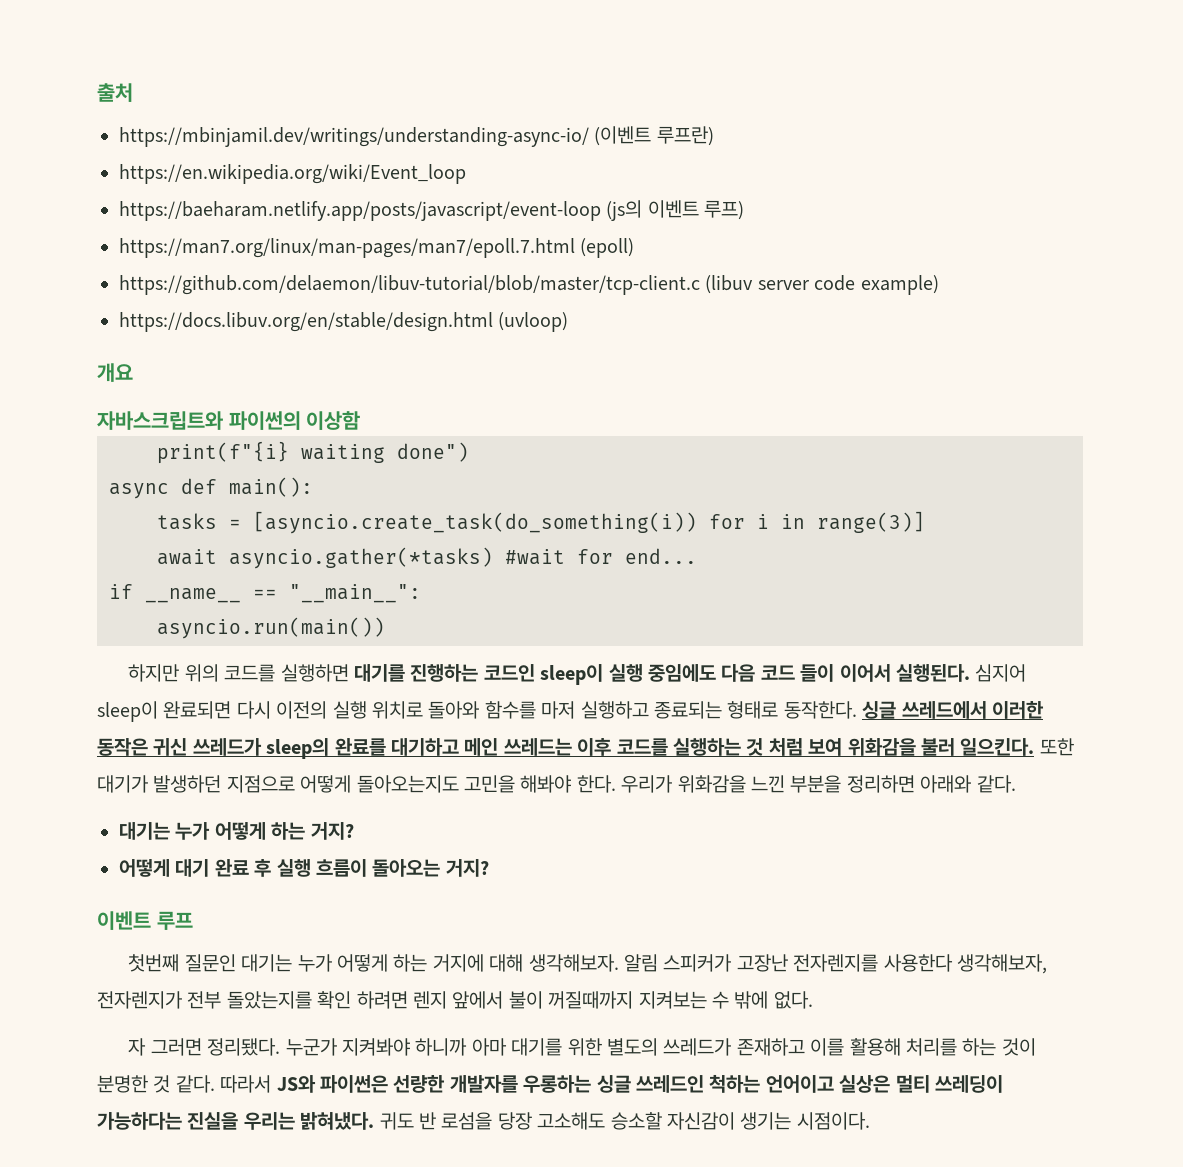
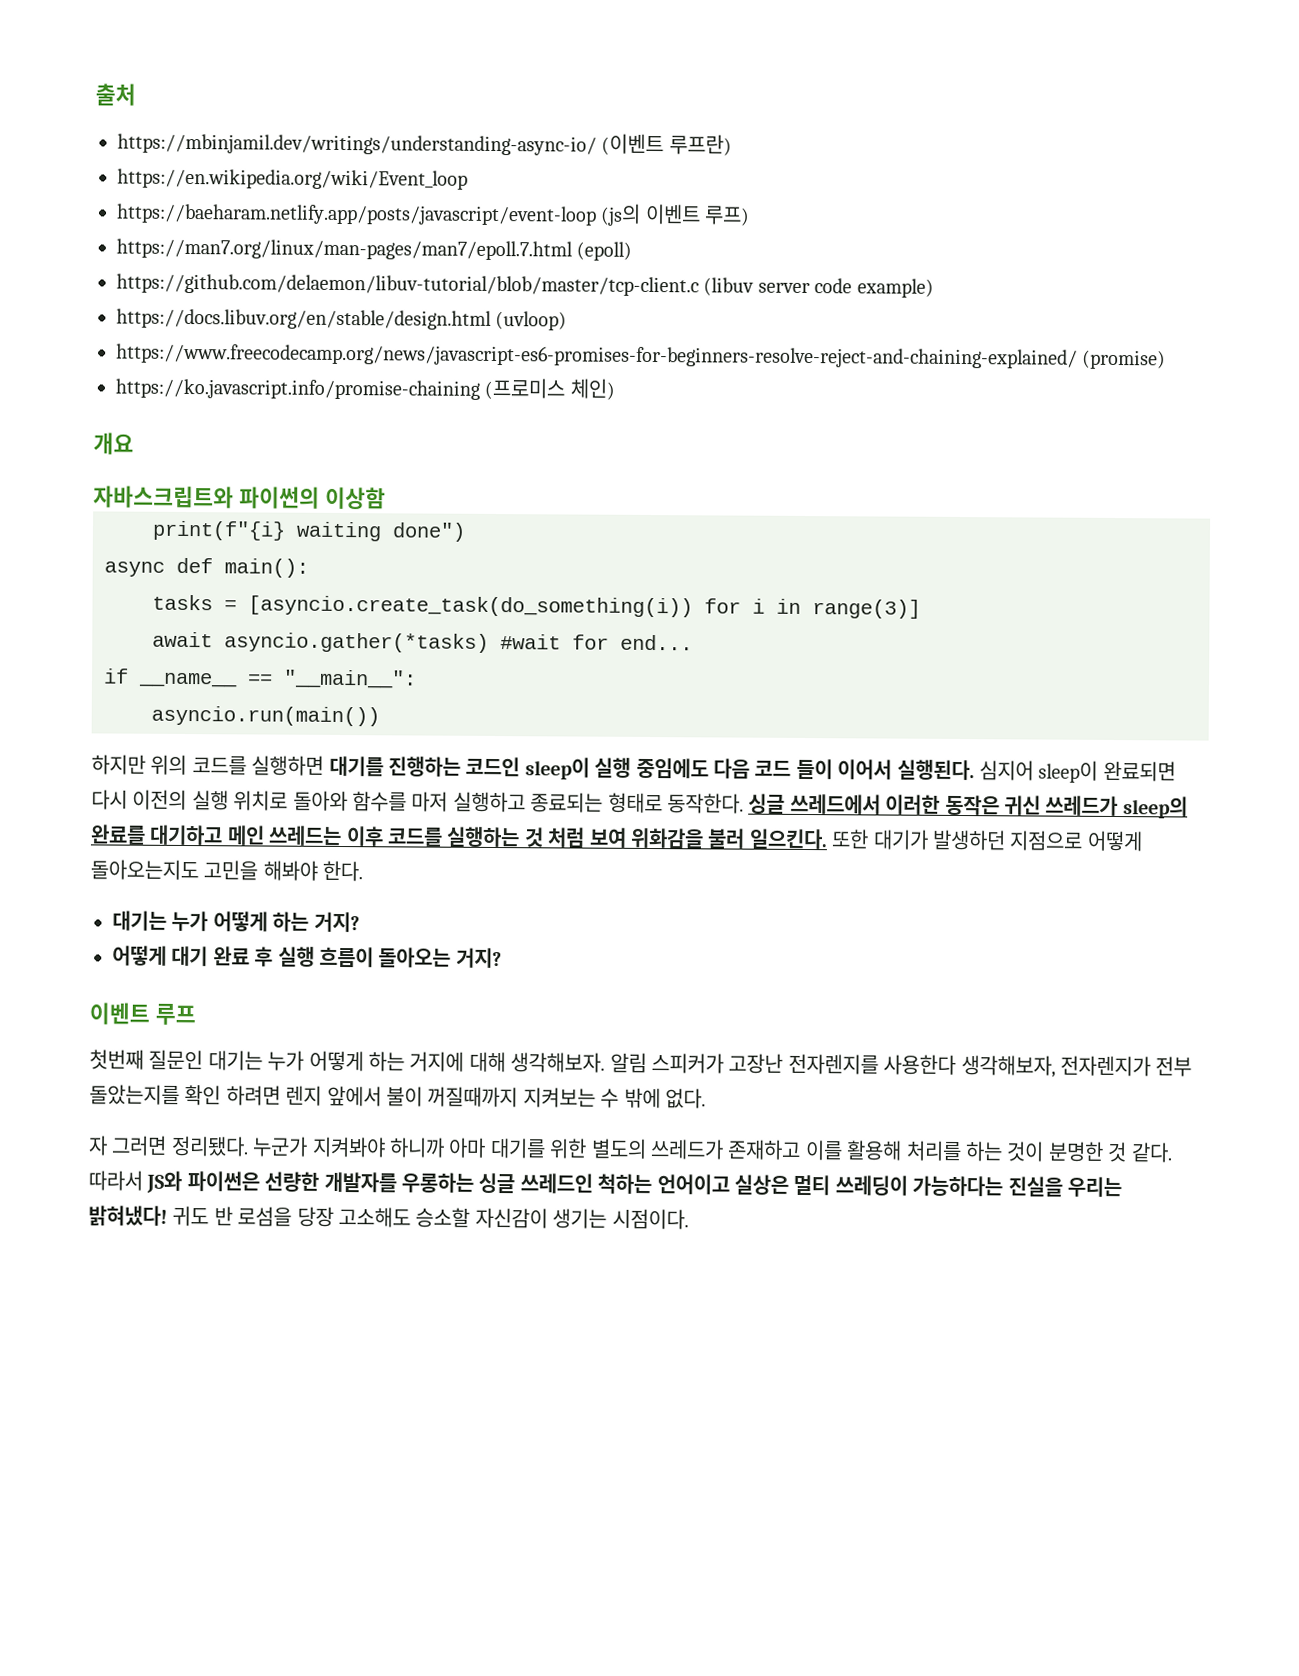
(569, 322) none -> [116,343,1167,370] [115,377,615,400] // https://www.freecodecamp.org/news/javascript-es6-promises-for-beginners-resolve-reject-and-chaining-explained/ (promise) // https://ko.javascript.info/promise-chaining (프로미스 체인)
[621,775,1016,793] 우리가 위화감을 느낀 부분을 정리하면 아래와 같다. -> (364, 871) none
[300,1112,375,1130] 밝혀냈다. -> [88,1205,168,1227] 밝혀냈다!

